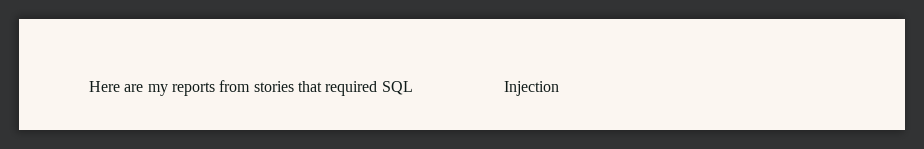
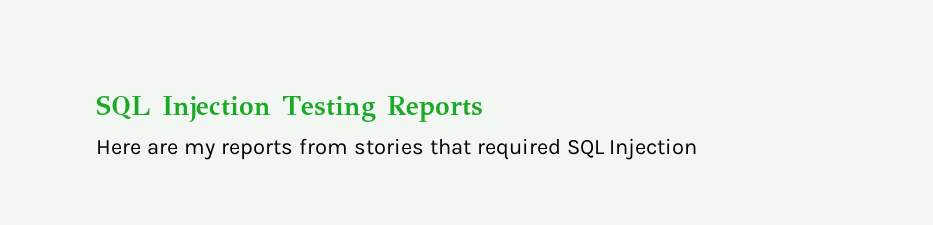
(89, 86) none -> [96,95,483,122] SQL Injection Testing Reports //

